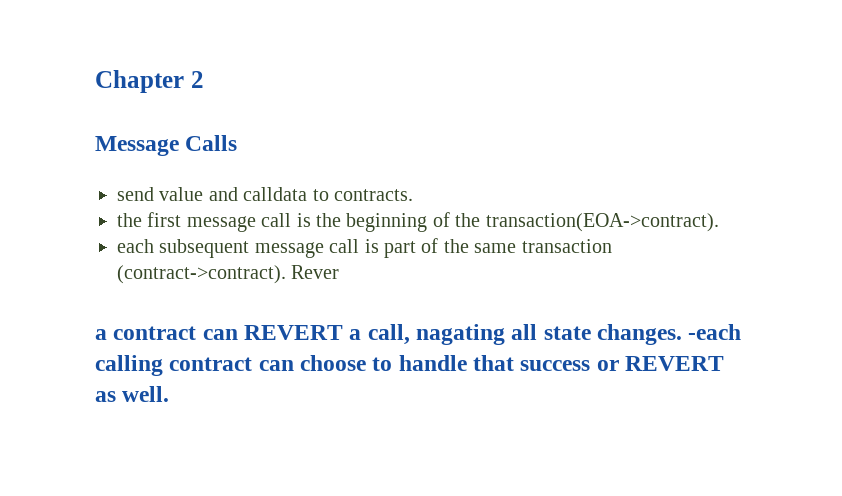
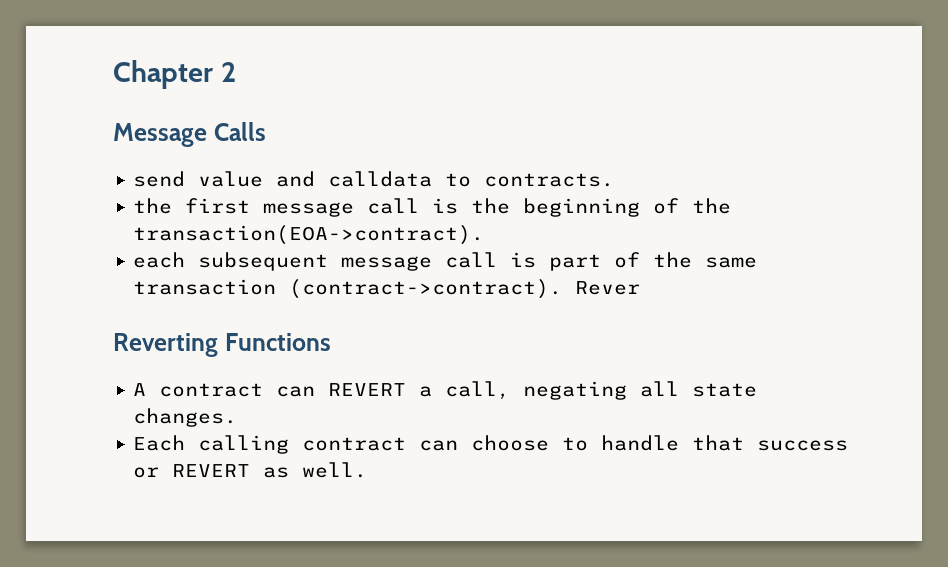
[95,329,107,340] a -> [113,333,331,357] [133,383,147,396] Reverting Functions // A
[416,324,506,345] nagating -> [523,381,628,400] negating
[688,324,742,340] -each -> [133,435,186,451] // Each

